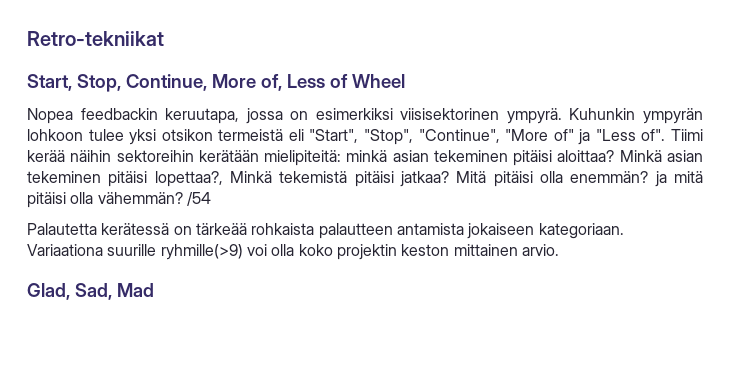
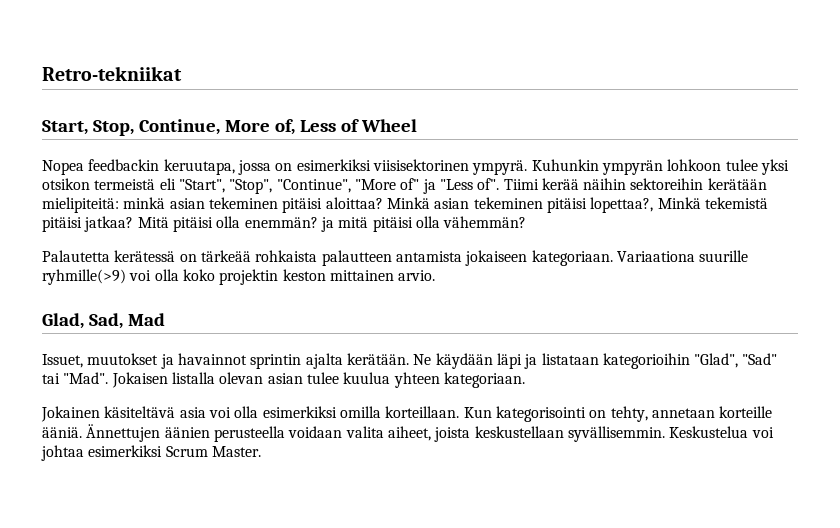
[186,192,211,206] /54 -> (527, 222) none
(154, 290) none -> [42,353,778,369] [42,372,525,388] [41,406,773,422] [42,424,774,442] [41,445,261,461] // Issuet, muutokset ja havainnot sprintin ajalta kerätään. Ne käydään läpi ja listataan kategorioihin "Glad", "Sad" tai "Mad". Jokaisen listalla olevan asian tulee kuulua yhteen kategoriaan. // Jokainen käsiteltävä asia voi olla esimerkiksi omilla korteillaan. Kun kategorisointi on tehty, annetaan korteille ääniä. Ännettujen äänien perusteella voidaan valita aiheet, joista keskustellaan syvällisemmin. Keskustelua voi johtaa esimerkiksi Scrum Master.

